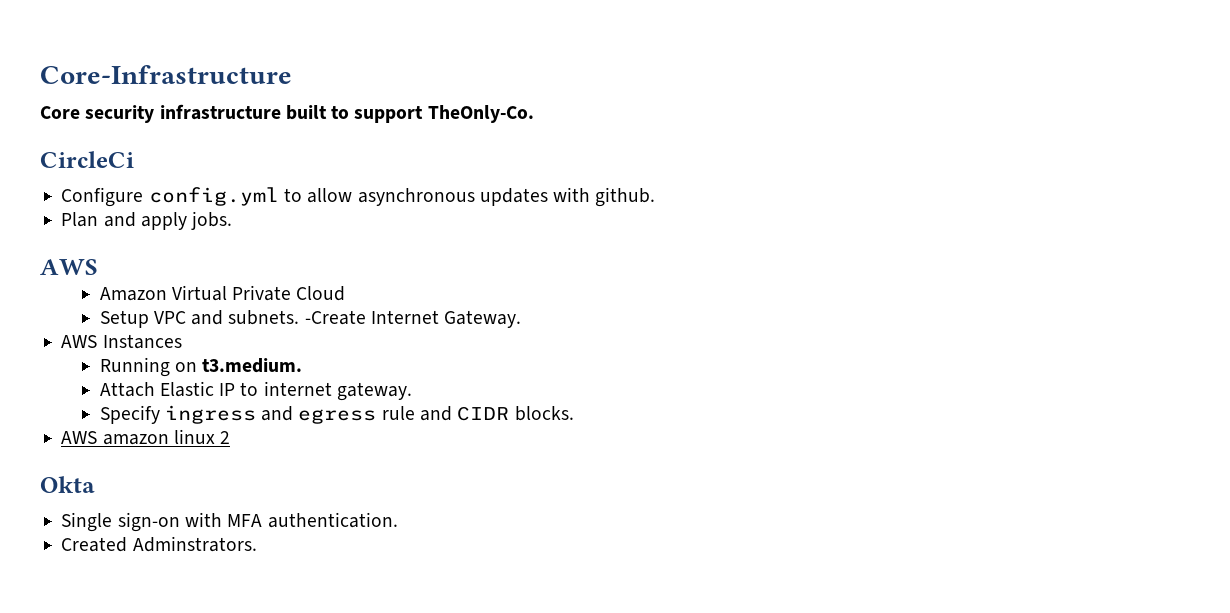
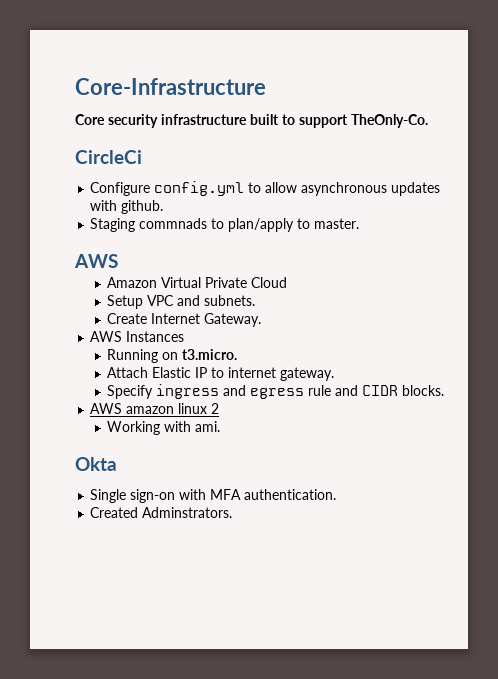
[61,211,233,230] Plan and apply jobs. -> [90,218,360,232] Staging commnads to plan/apply to master.
[304,310,366,325] -Create -> [107,313,148,324] // Create
[202,358,303,373] t3.medium. -> [182,349,238,360] t3.micro.
(231, 437) none -> [107,421,221,435] // Working with ami.

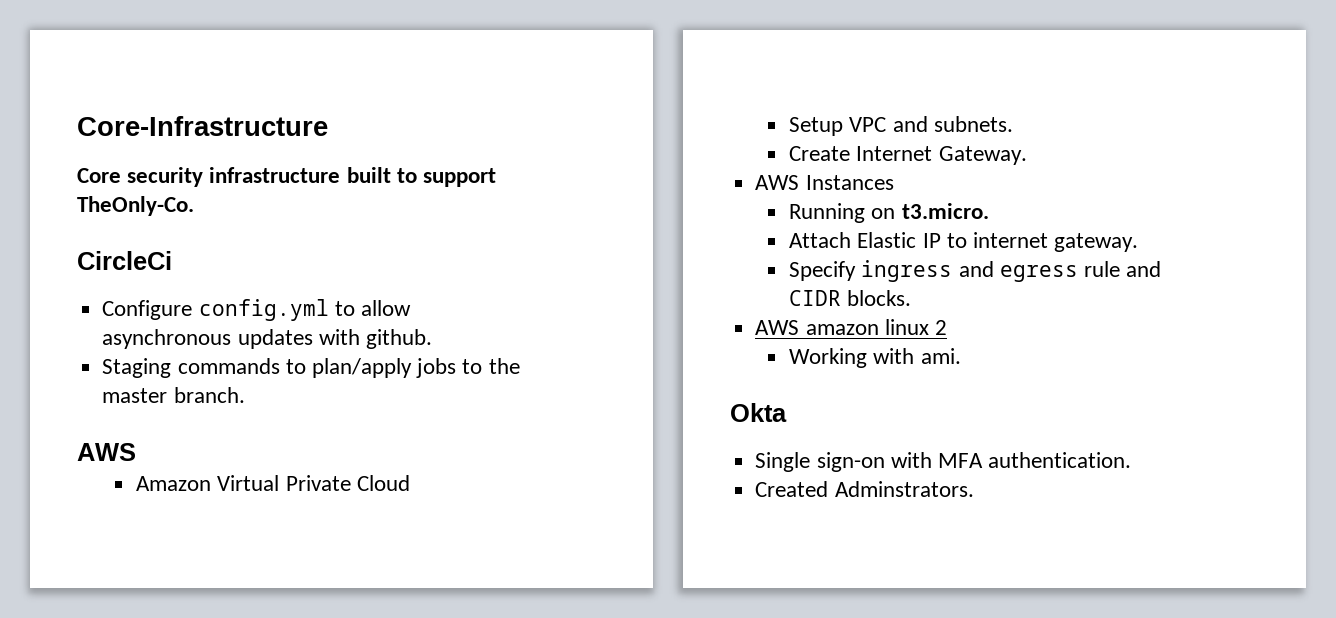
[139,218,208,229] commnads -> [177,358,280,374] commands
[297,218,360,229] to master. -> [416,358,520,378] [102,387,245,403] jobs to the master branch.

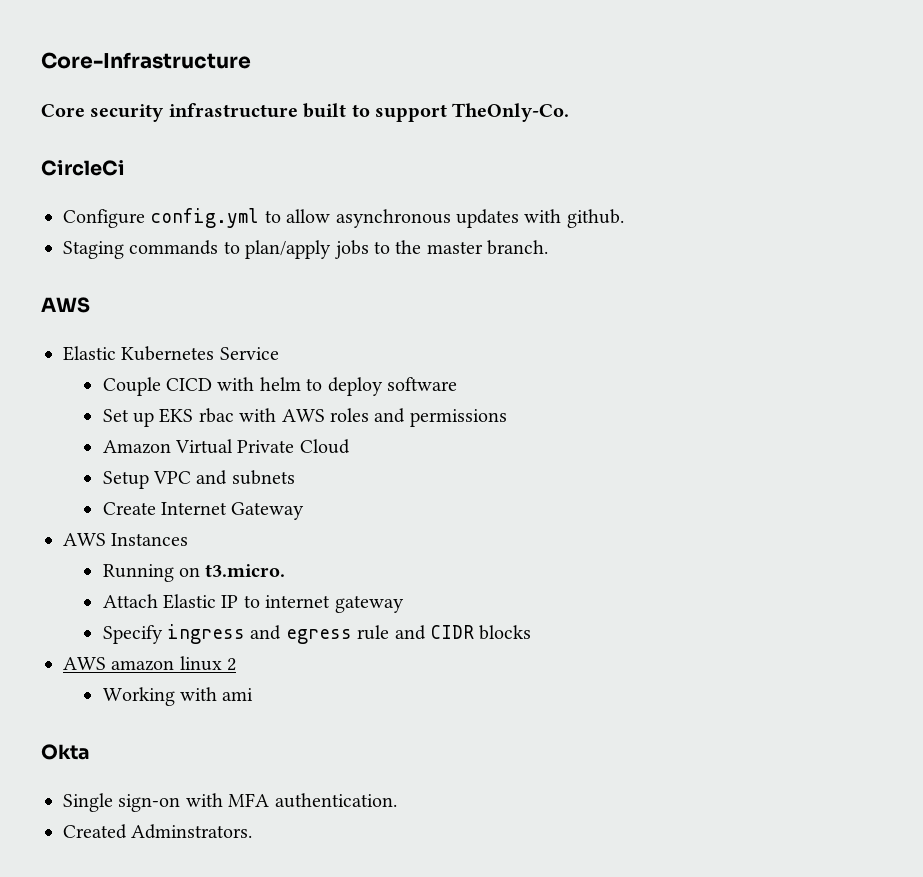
(136, 452) none -> [63,346,279,361] [102,377,457,396] [102,408,507,427] // Elastic Kubernetes Service // Couple CICD with helm to deploy software // Set up EKS rbac with AWS roles and permissions
[933,116,1013,132] subnets. -> [231,470,295,485] subnets
[938,146,1027,165] Gateway. -> [231,502,305,520] Gateway
[1054,233,1139,252] gateway. -> [334,595,404,613] gateway
[847,290,912,306] blocks. -> [479,625,532,640] blocks
[920,348,961,364] ami. -> [222,688,254,701] ami

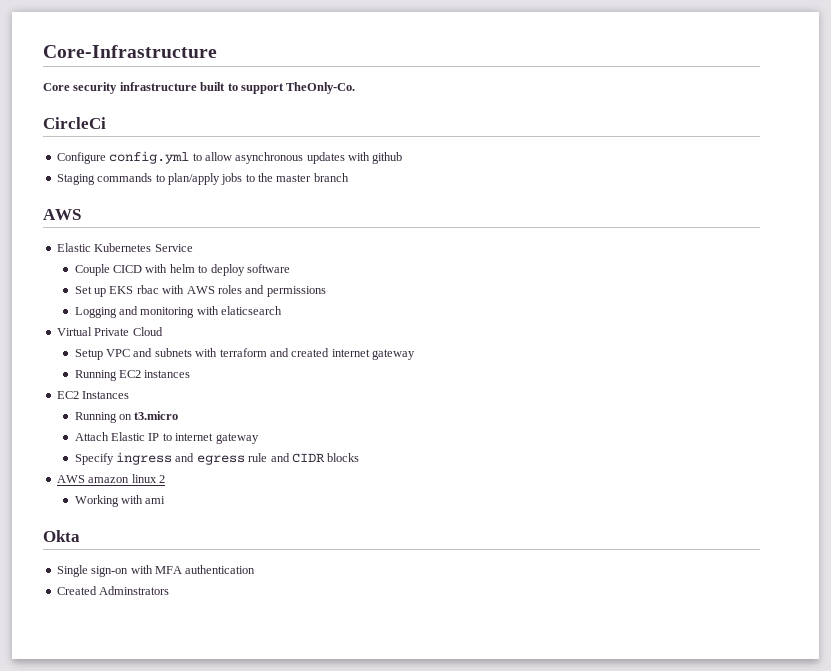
[566,209,624,228] github. -> [372,152,403,164] github
[487,240,549,255] branch. -> [313,173,349,182] branch
[102,440,171,454] Amazon -> [74,306,283,318] Logging and monitoring with elaticsearch //
[102,502,305,520] [63,533,106,546] // Create Internet Gateway // AWS -> [195,348,416,360] [74,370,191,381] [56,391,79,399] with terraform and created internet gateway // Running EC2 instances // EC2
[205,564,286,577] t3.micro. -> [134,411,179,420] t3.micro
[274,793,397,808] authentication. -> [185,565,256,574] authentication
[131,824,253,839] Adminstrators. -> [99,586,170,595] Adminstrators

